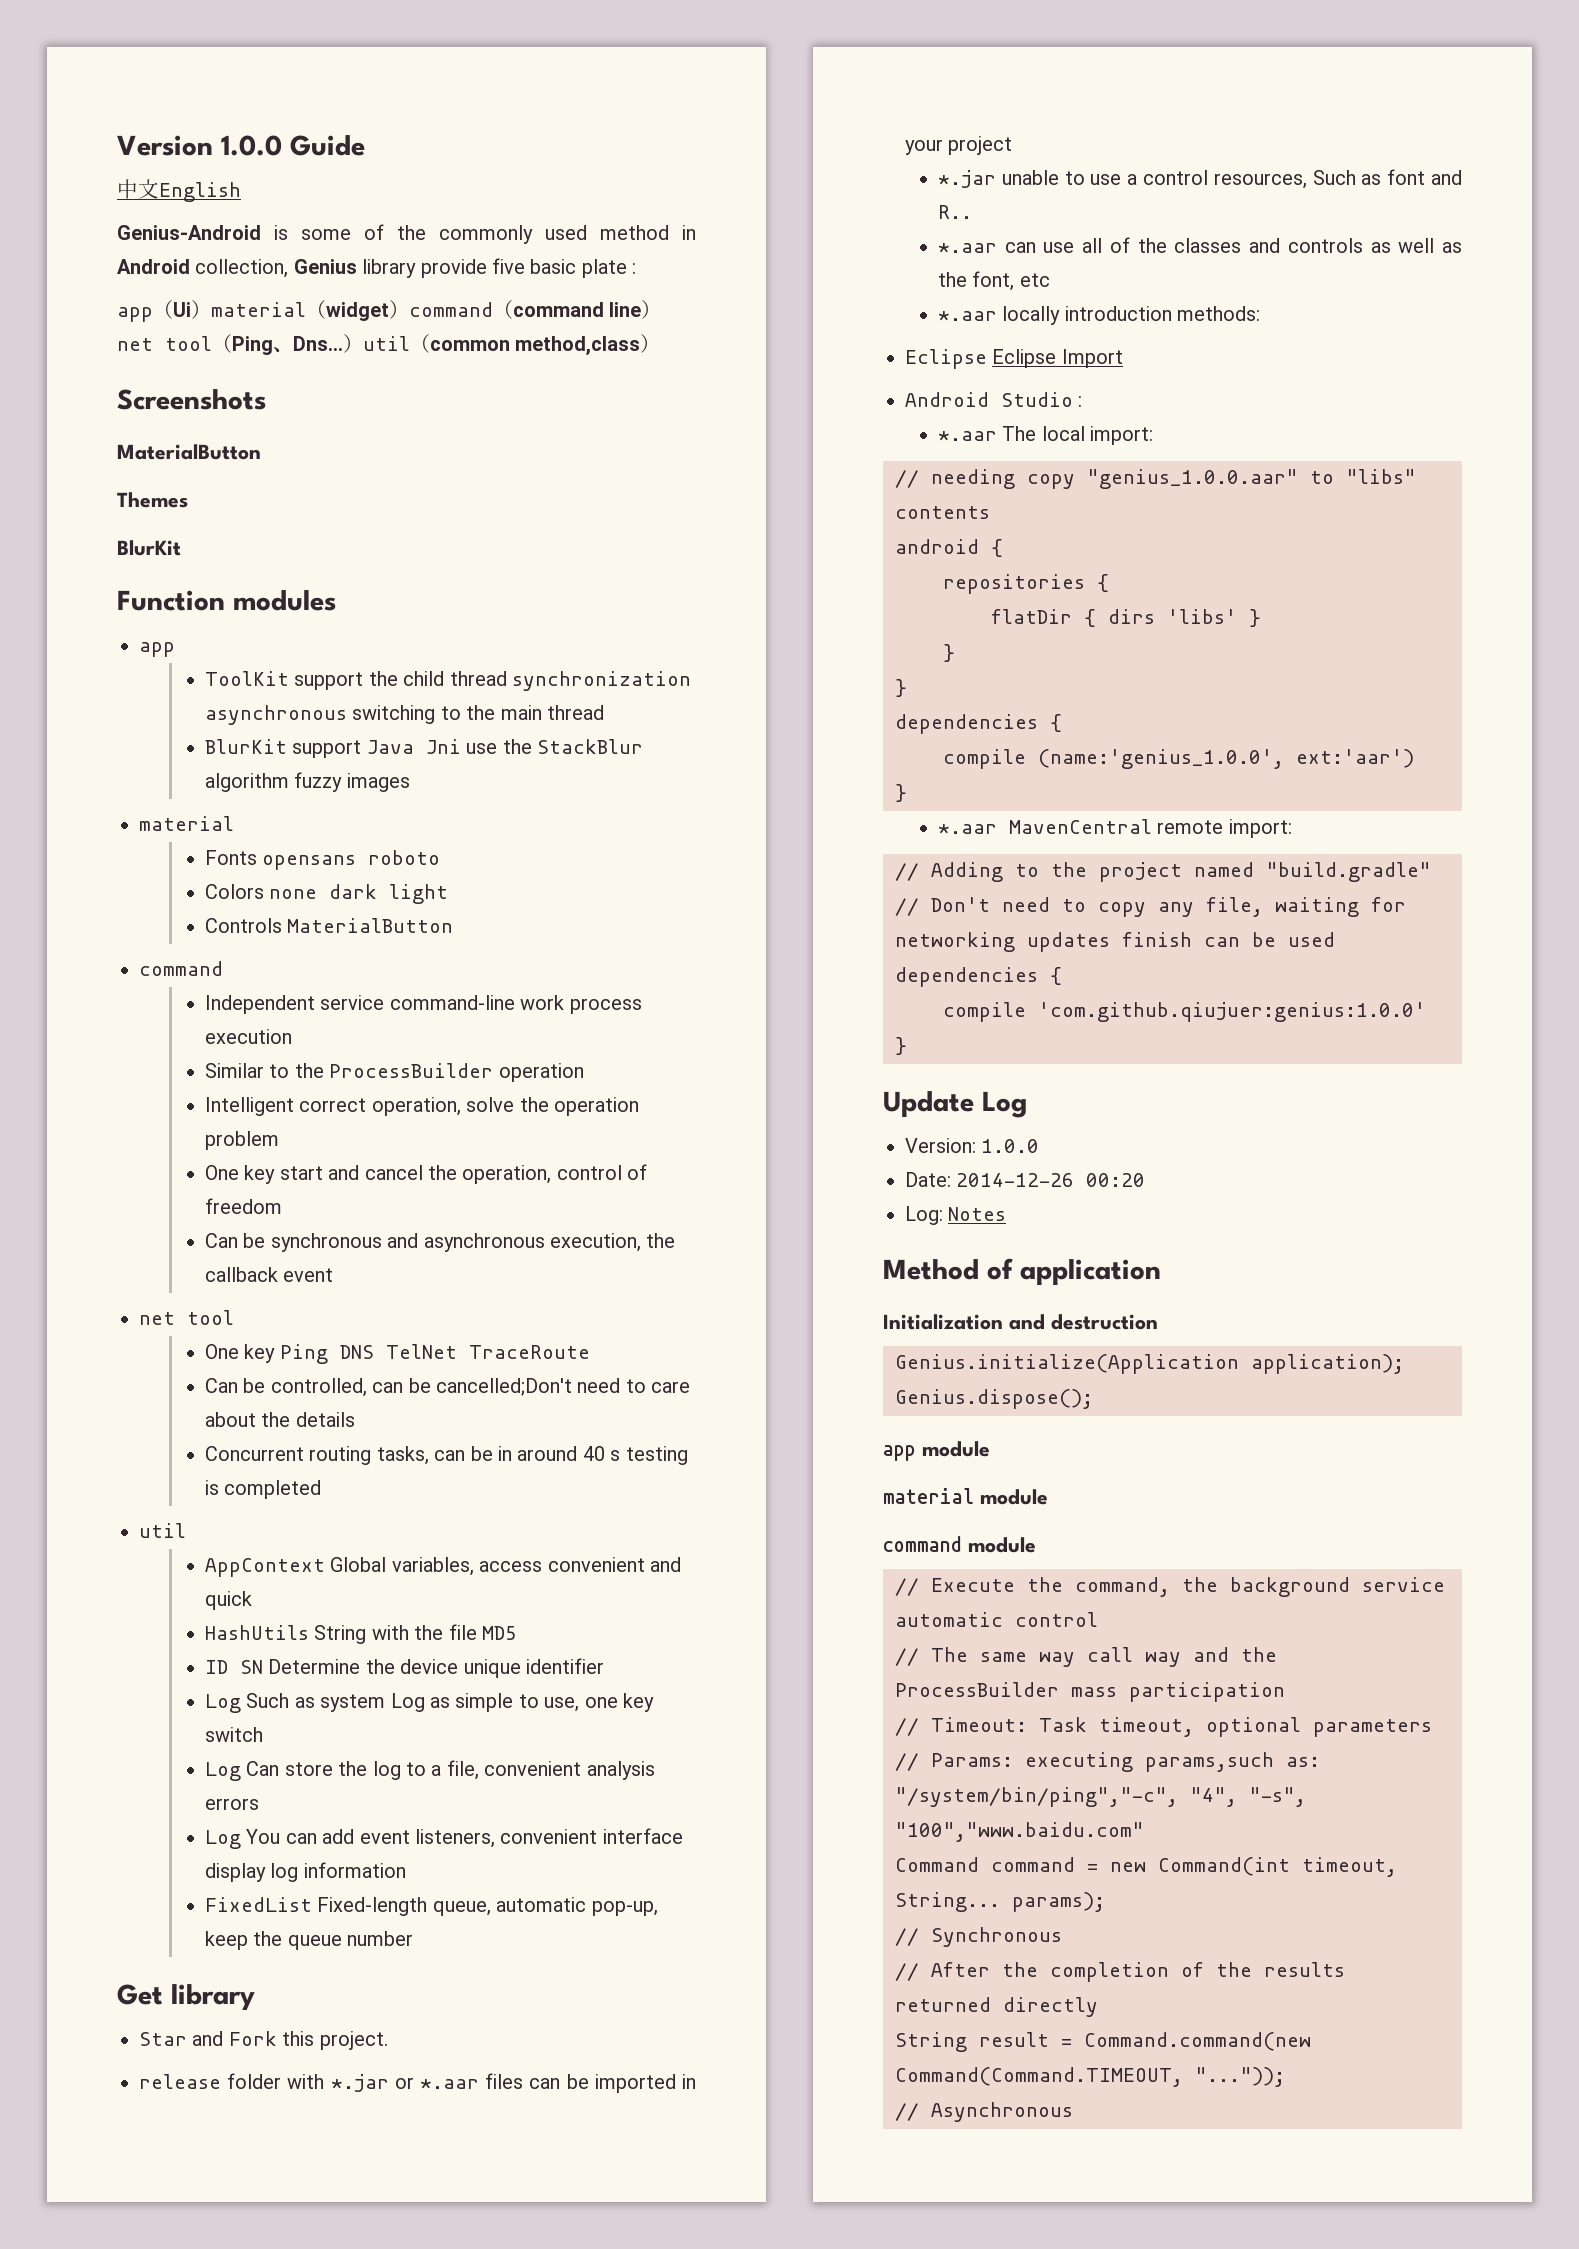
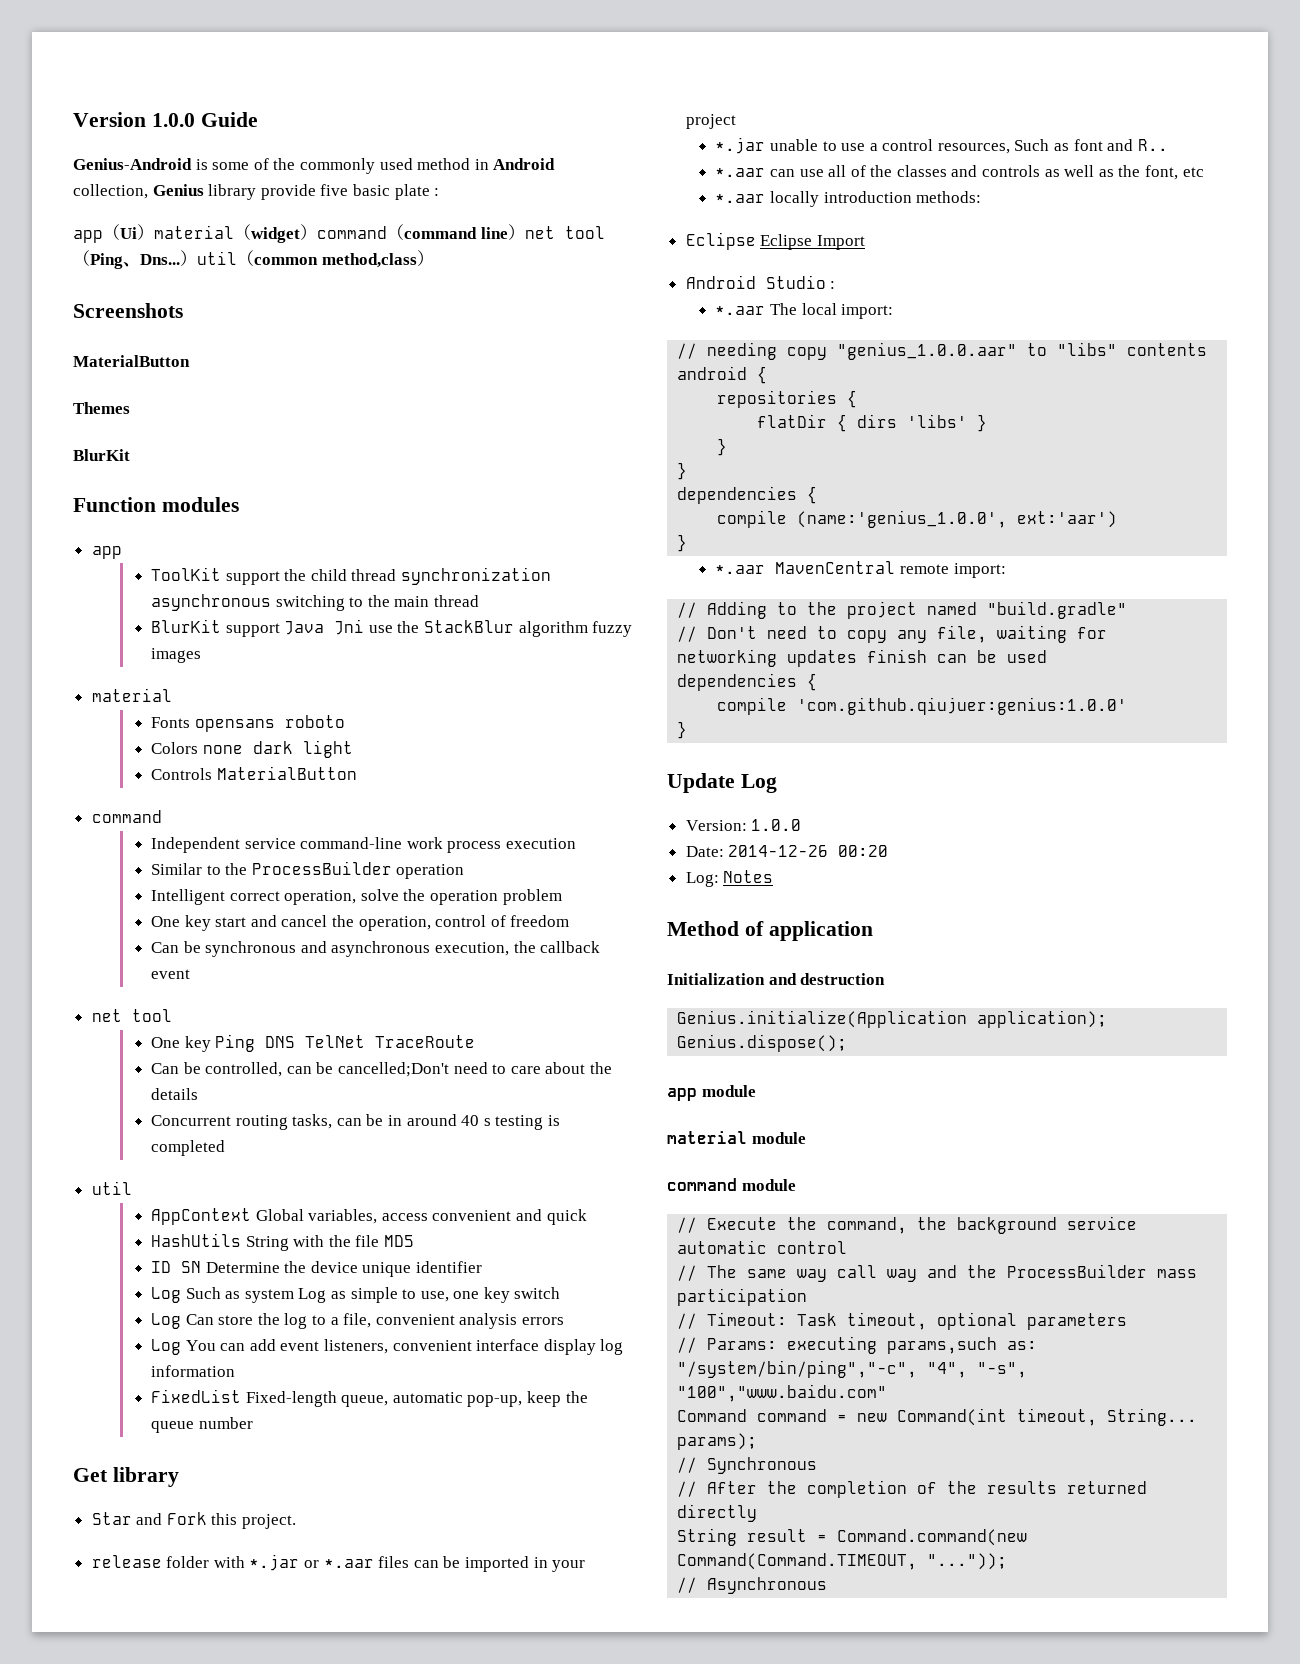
[117,179,241,202] // 中文English -> (258, 119) none

